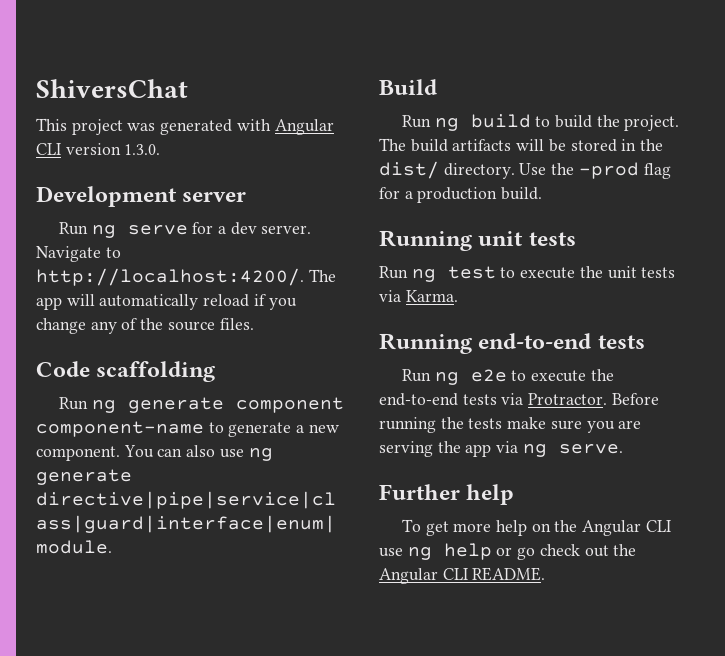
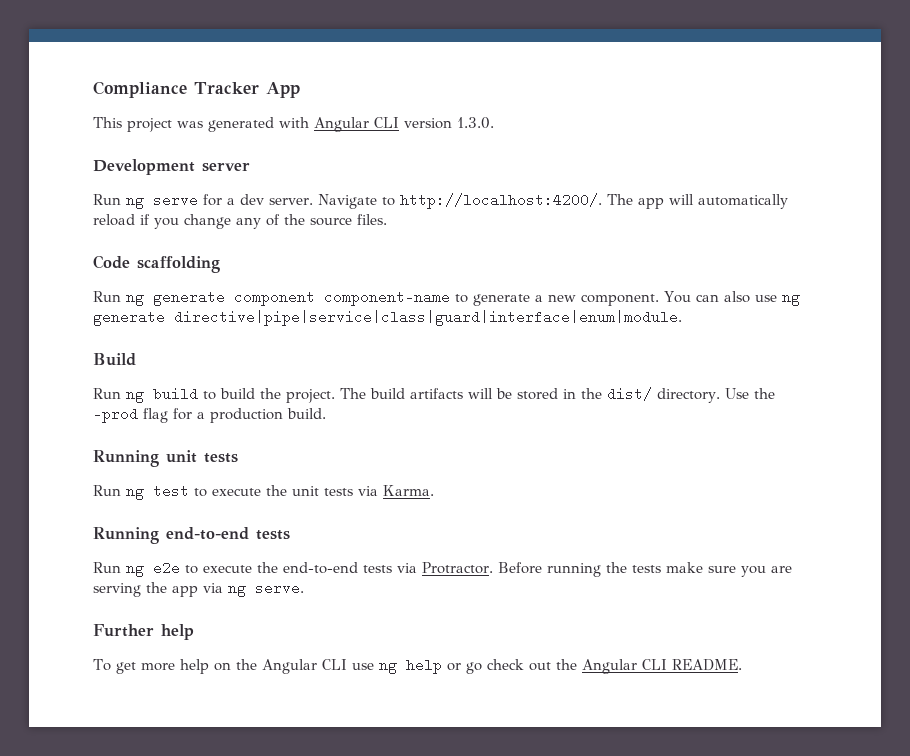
[36,79,188,98] ShiversChat -> [93,81,300,98] Compliance Tracker App

